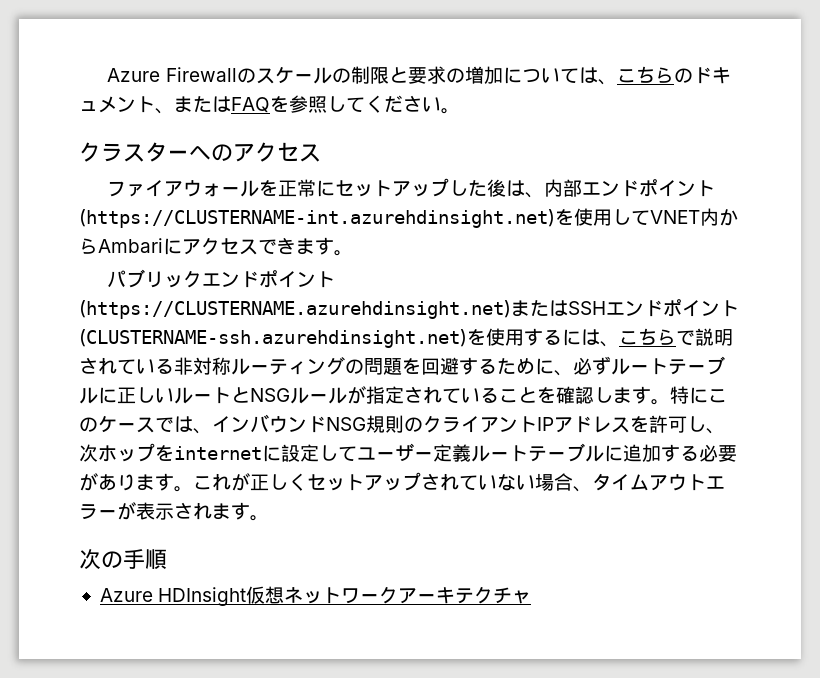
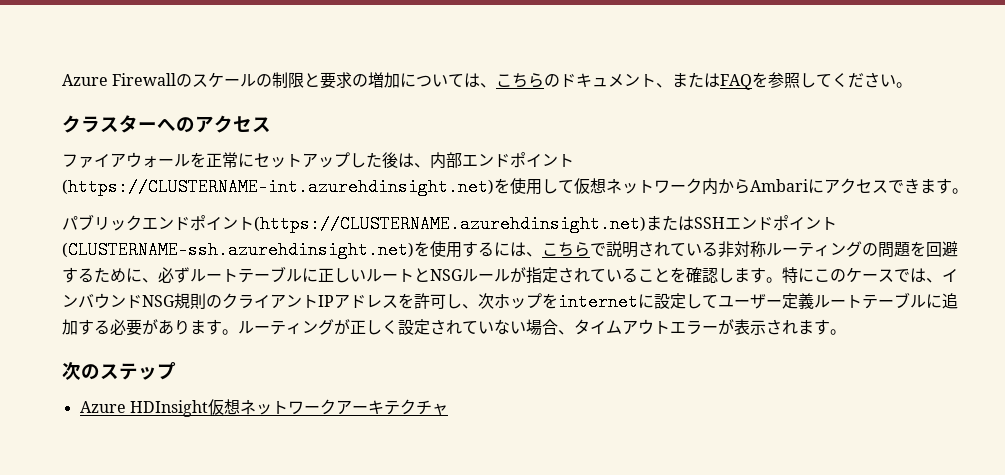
[650,210,700,224] VNET -> [574,178,702,194] 仮想ネットワーク
[193,472,421,491] これが正しくセットアップ -> [238,319,430,335] ルーティングが正しく設定
[123,549,167,570] 手順 -> [100,362,176,380] ステップ

